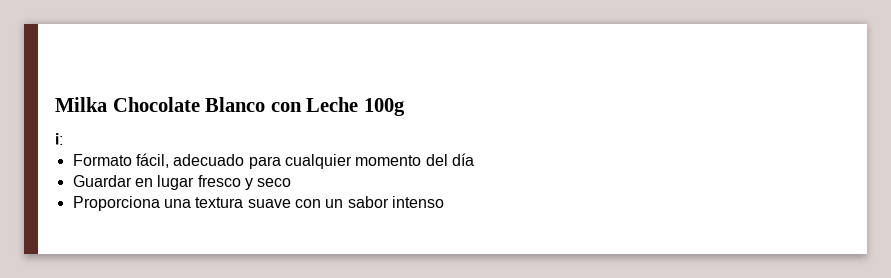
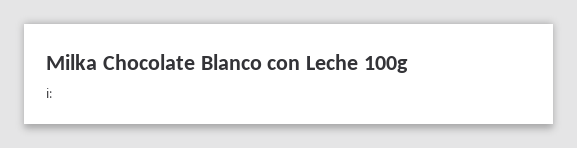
[72,153,474,169] [72,175,292,190] [72,196,444,211] // Formato fácil, adecuado para cualquier momento del día // Guardar en lugar fresco y seco // Proporciona una textura suave con un sabor intenso -> (52, 93) none

